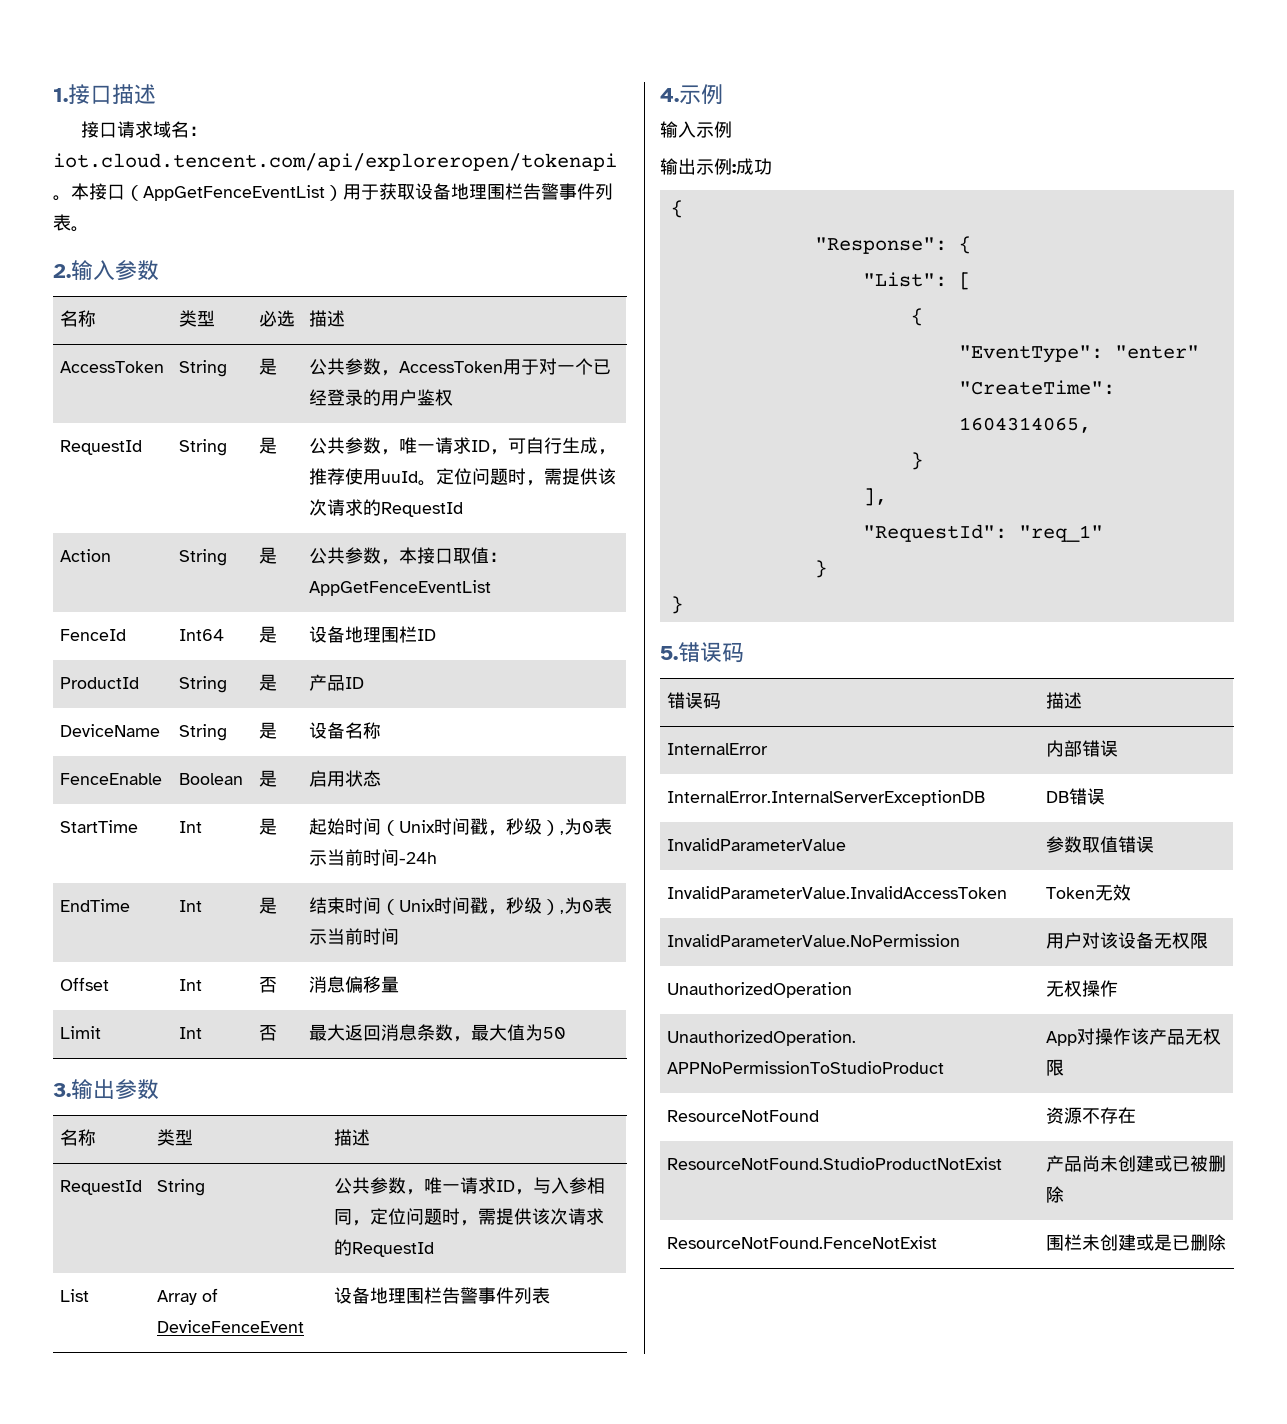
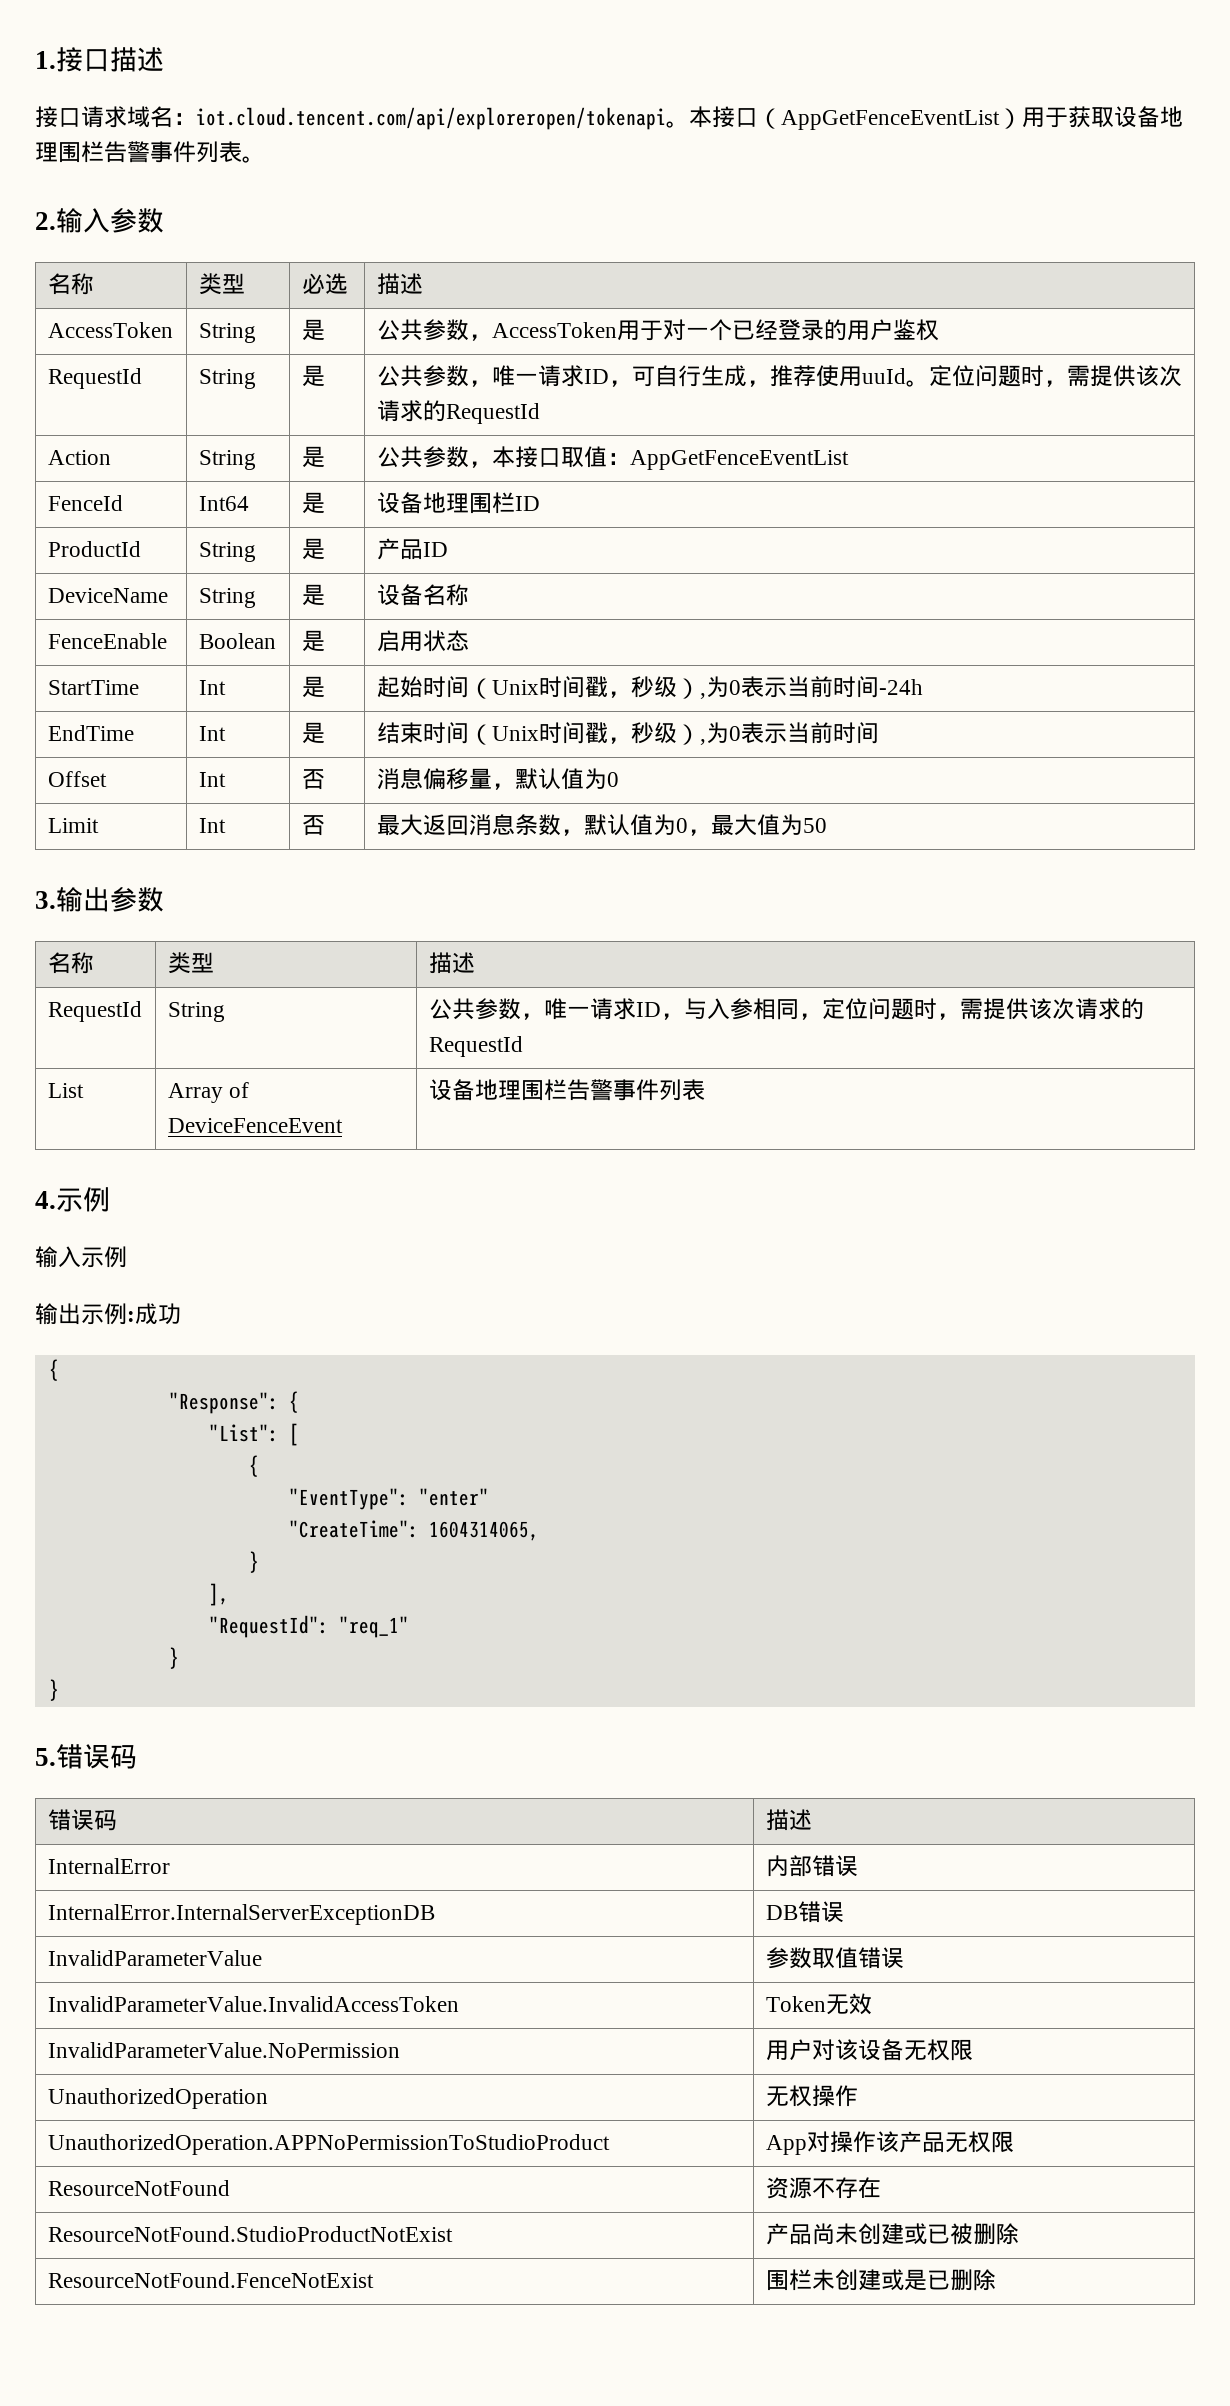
(400, 984) none -> [491,768,619,790] ，默认值为0
(472, 1039) none -> [583,814,711,836] 默认值为0，

